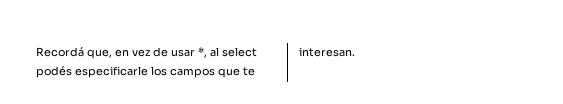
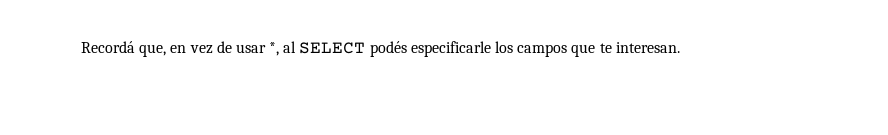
[222,47,257,57] select -> [299,42,366,54] SELECT

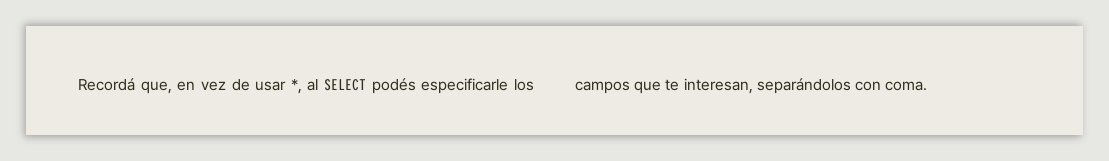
[615,42,680,53] interesan. -> [683,78,928,94] interesan, separándolos con coma.

